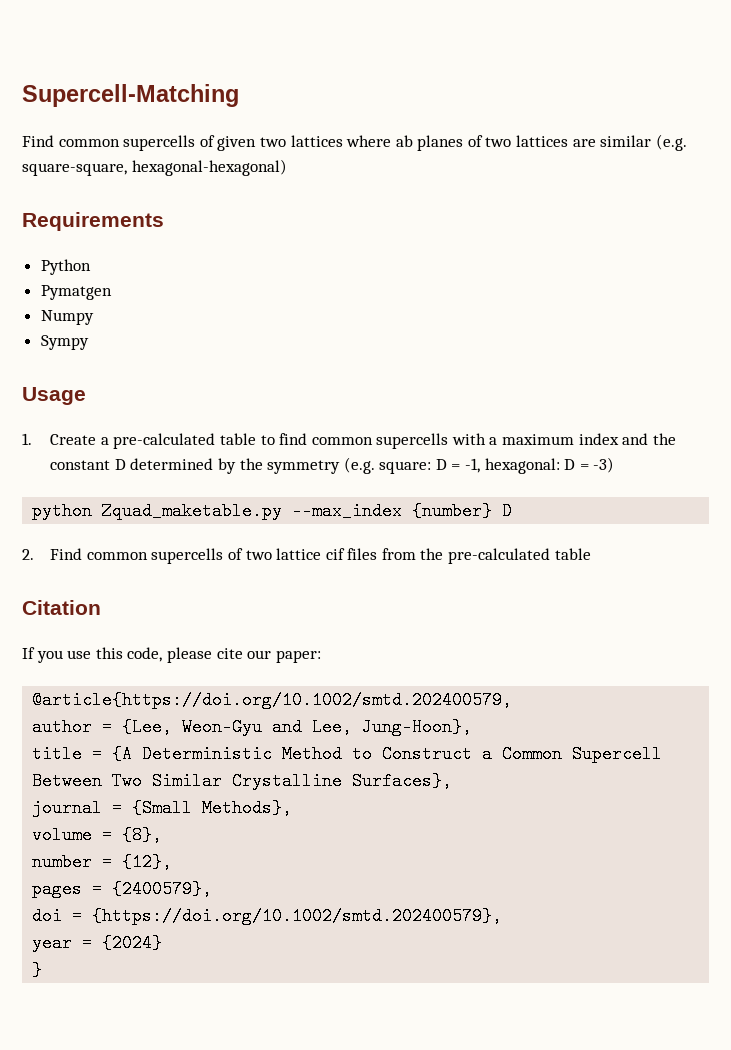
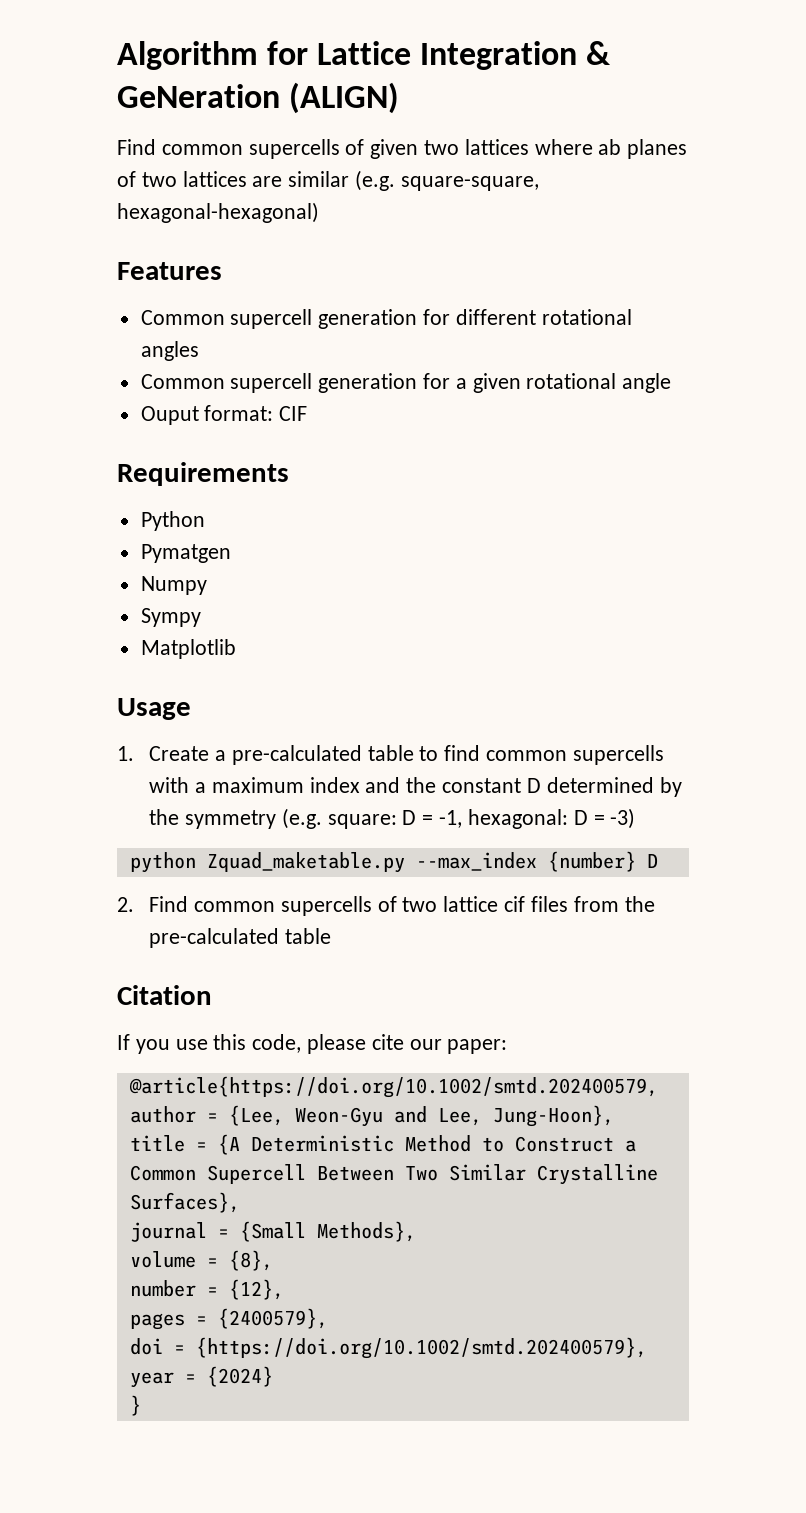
[22,84,239,107] Supercell-Matching -> [117,41,612,70] [117,82,400,114] Algorithm for Lattice Integration & GeNeration (ALIGN)
(287, 167) none -> [117,262,222,280] [140,309,632,329] [140,341,199,361] [140,373,672,393] [140,405,308,425] // Features // Common supercell generation for different rotational angles // Common supercell generation for a given rotational angle // Ouput format: CIF
(89, 342) none -> [140,639,236,659] // Matplotlib

